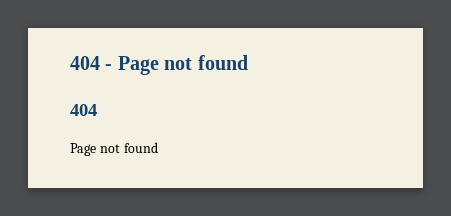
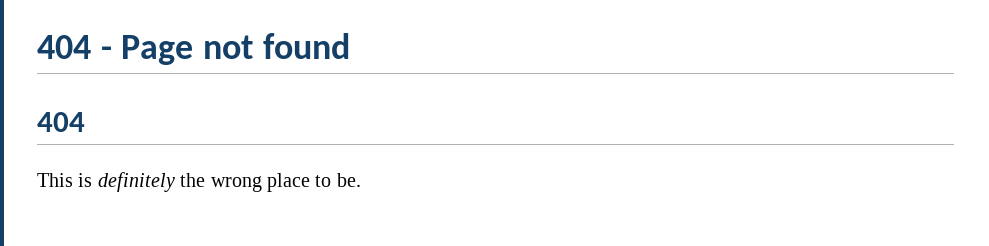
[70,142,158,156] Page not found -> [37,172,361,192] This is definitely the wrong place to be.

